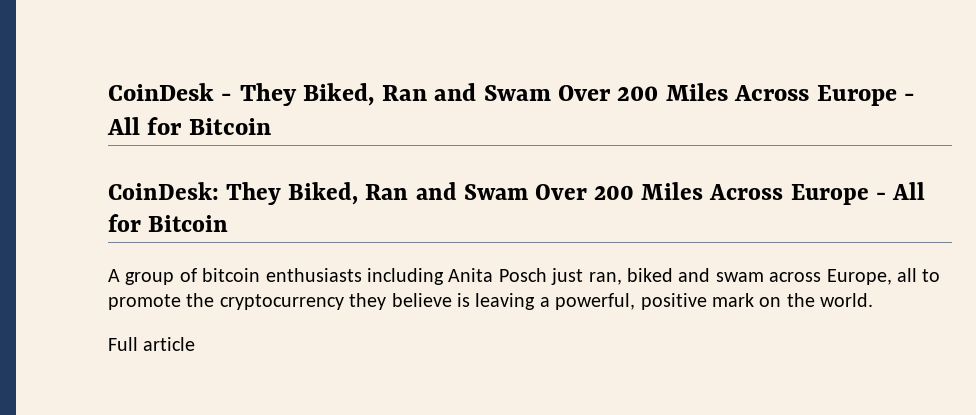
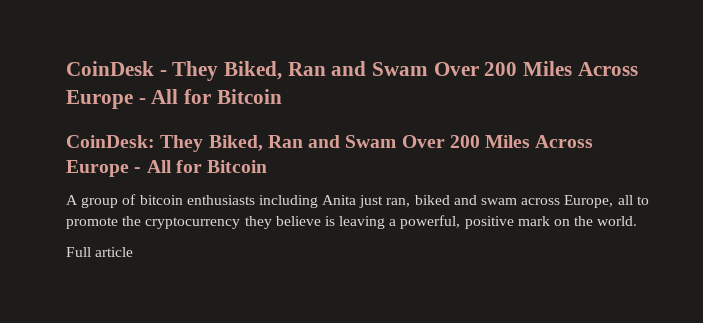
[498,268,547,282] Posch -> (357, 200) none

